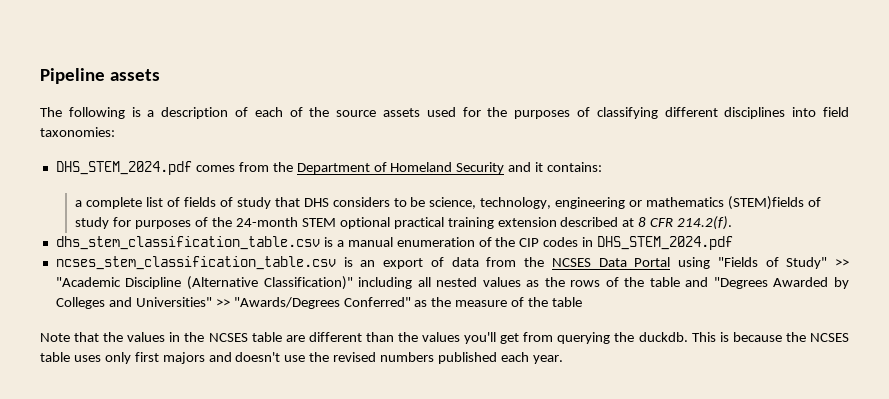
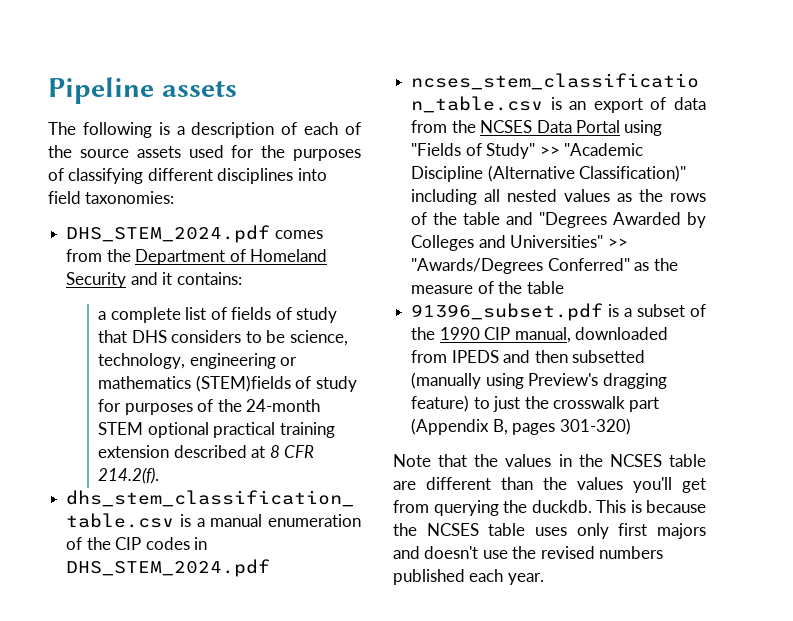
(583, 302) none -> [411,303,706,321] [411,327,668,343] [411,350,645,363] [411,372,667,389] [411,395,660,412] [411,418,631,435] // 91396_subset.pdf is a subset of the 1990 CIP manual, downloaded from IPEDS and then subsetted (manually using Preview's dragging feature) to just the crosswalk part (Appendix B, pages 301-320)

